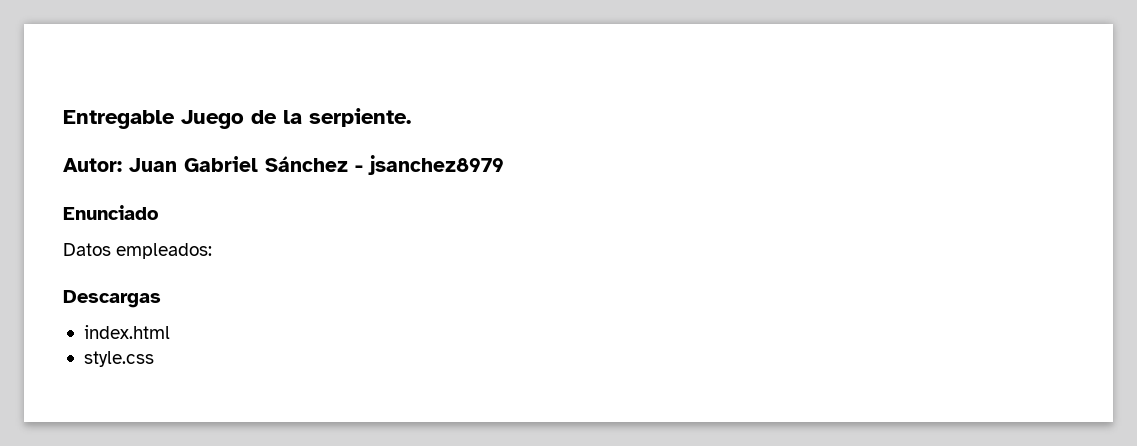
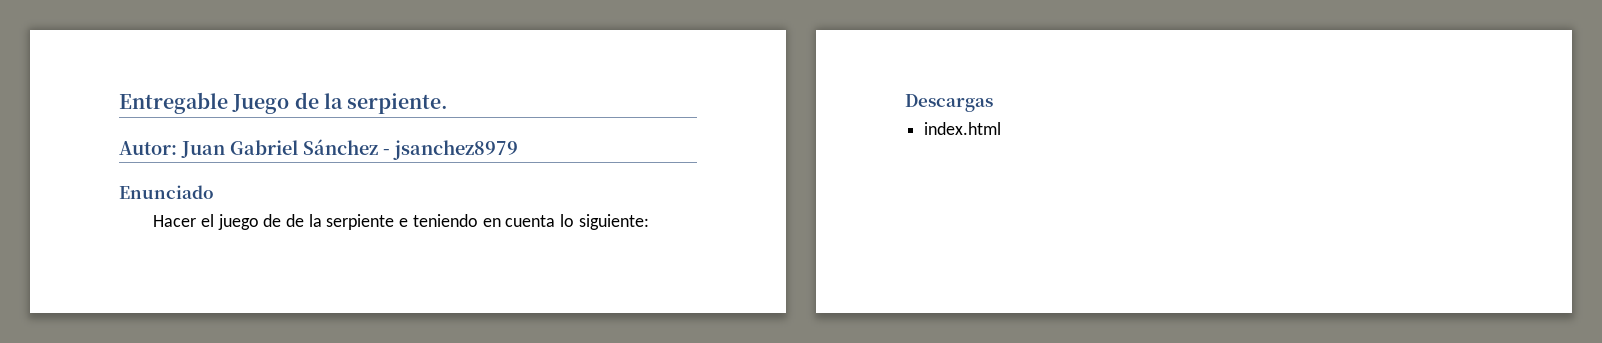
[63,243,213,259] Datos empleados: -> [153,214,649,230] Hacer el juego de de la serpiente e teniendo en cuenta lo siguiente:
[83,351,154,367] // style.css -> (1002, 128) none

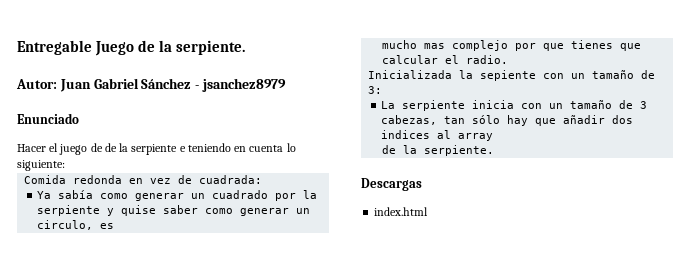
(649, 222) none -> [24,175,263,184] [37,190,318,201] [37,205,311,216] [37,220,115,230] [382,40,642,51] [382,55,509,64] [368,70,656,81] [368,86,383,94] [381,100,648,111] [381,115,634,126] [381,130,494,141] [382,145,495,156] // Comida redonda en vez de cuadrada: // Ya sabía como generar un cuadrado por la serpiente y quise saber como generar un circulo, es // mucho mas complejo por que tienes que calcular el radio. // Inicializada la sepiente con un tamaño de 3: // La serpiente inicia con un tamaño de 3 cabezas, tan sólo hay que añadir dos indices al array // de la serpiente.

